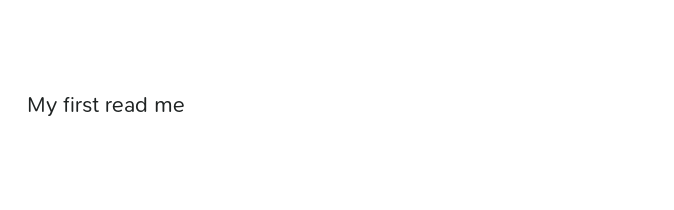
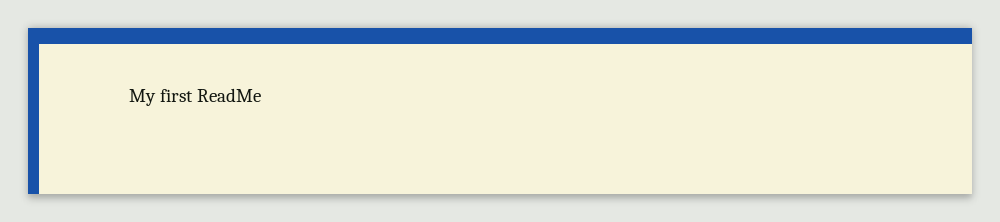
[105,97,185,112] read me -> [197,88,262,102] ReadMe

